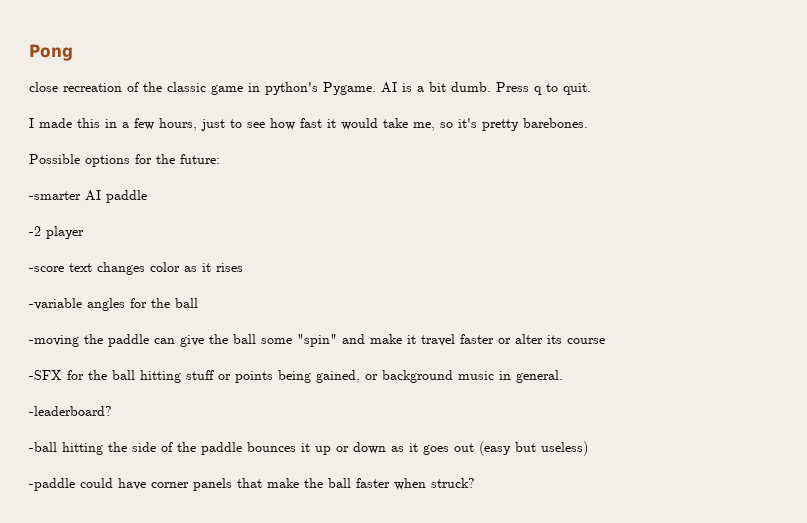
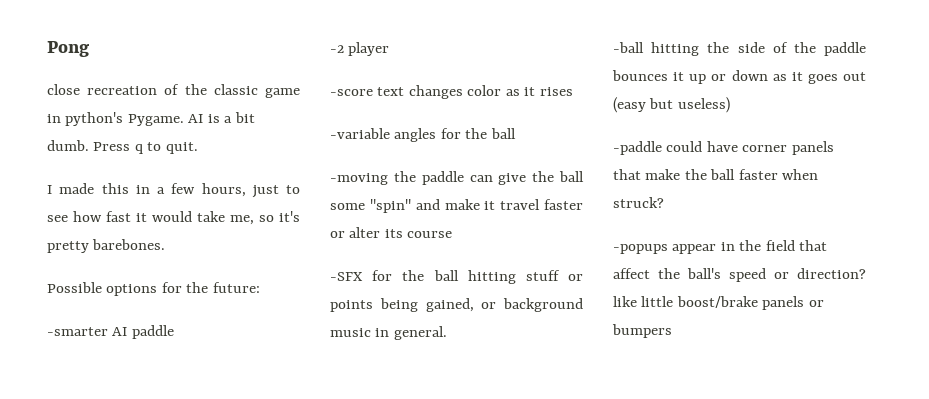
[29,406,112,416] // -leaderboard? -> (447, 333) none
(475, 483) none -> [613,240,828,254] [613,268,866,282] [613,296,824,310] [612,324,672,338] // -popups appear in the field that affect the ball's speed or direction? like little boost/brake panels or bumpers

